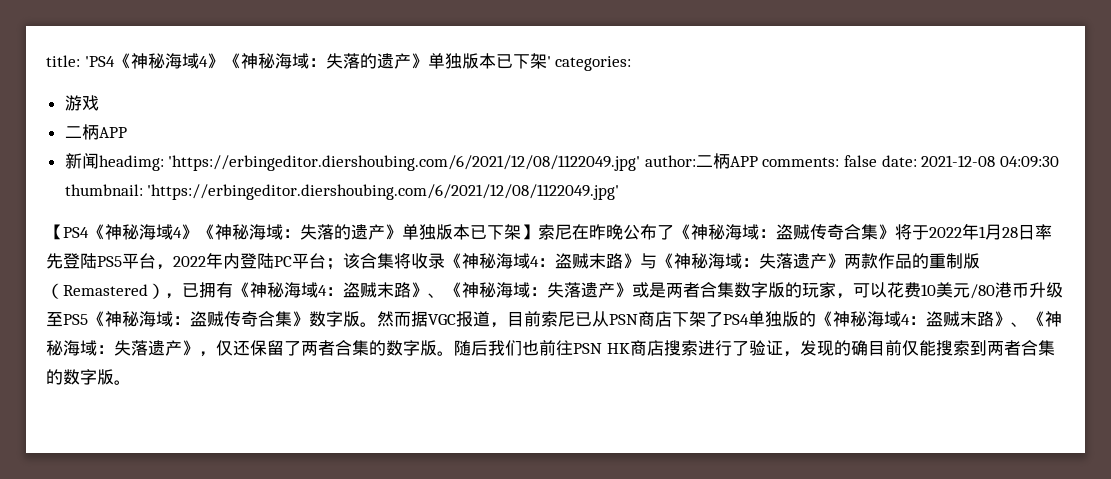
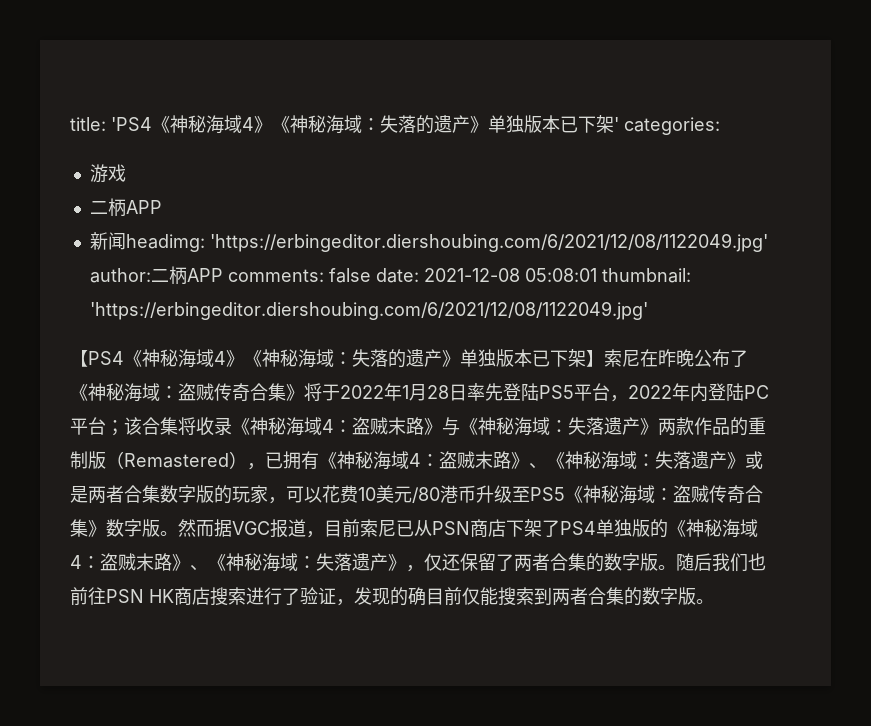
[999,156,1059,168] 04:09:30 -> [524,268,597,282] 05:08:01

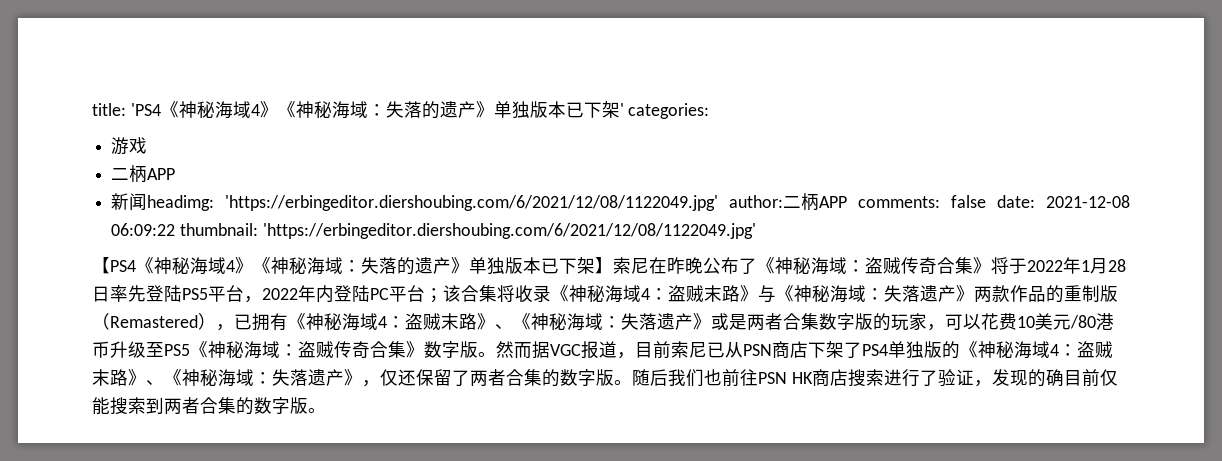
[524,268,597,282] 05:08:01 -> [111,223,176,236] 06:09:22

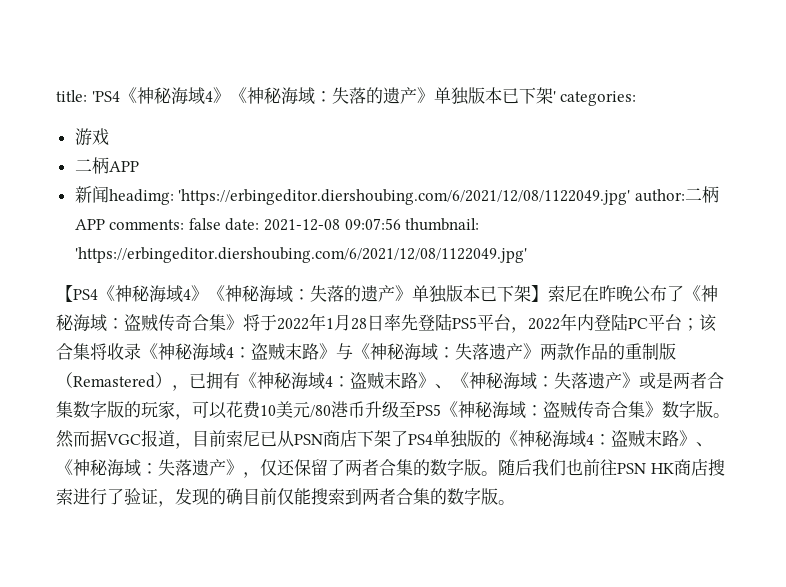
[111,223,176,236] 06:09:22 -> [344,218,401,230] 09:07:56

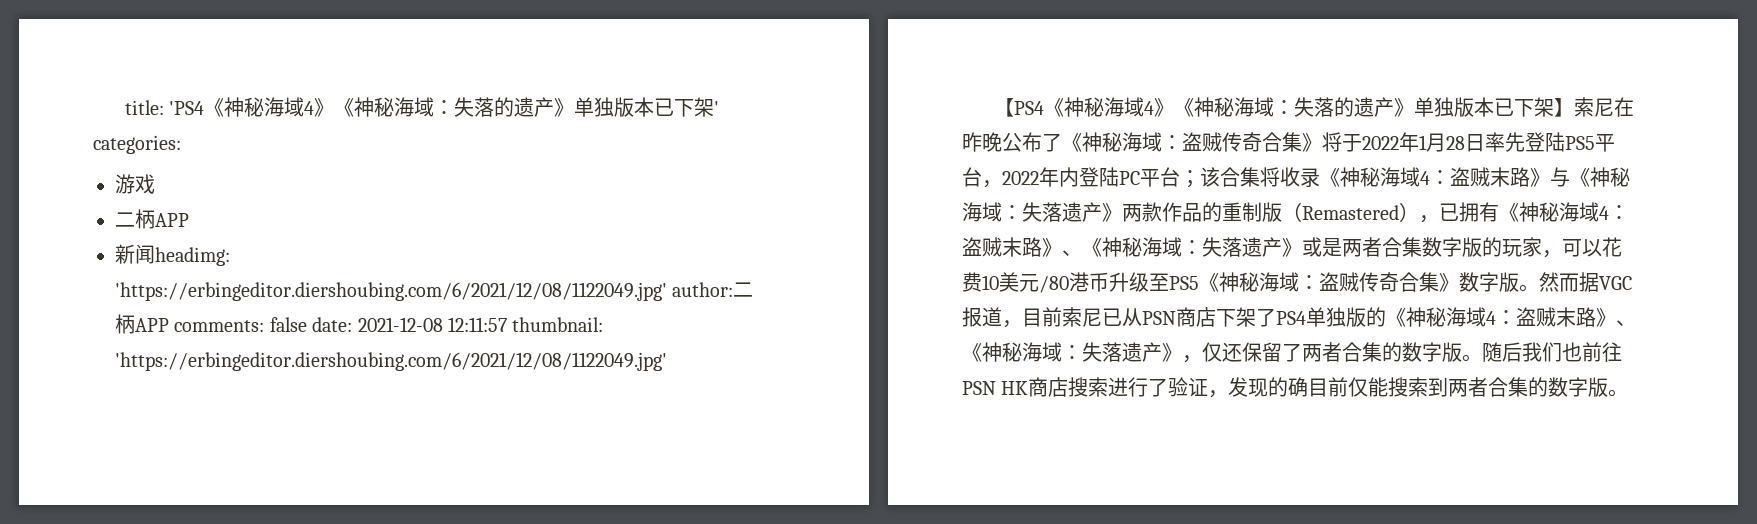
[344,218,401,230] 09:07:56 -> [448,317,507,332] 12:11:57

